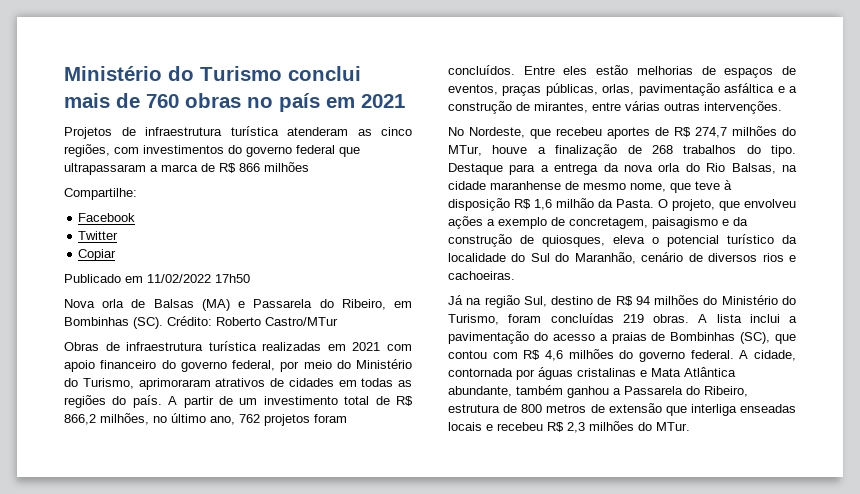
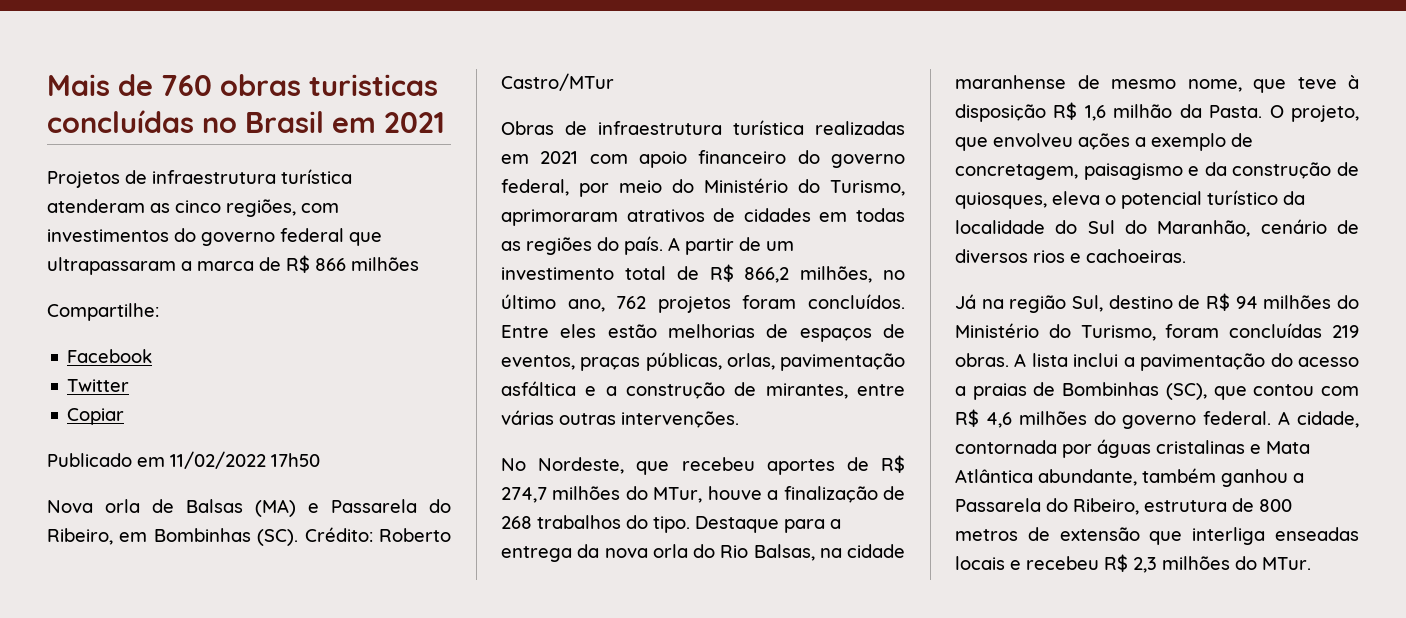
[64,66,361,81] [64,93,320,112] Ministério do Turismo conclui mais de 760 obras no país -> [47,74,438,96] [47,110,324,133] Mais de 760 obras turisticas concluídas no Brasil

